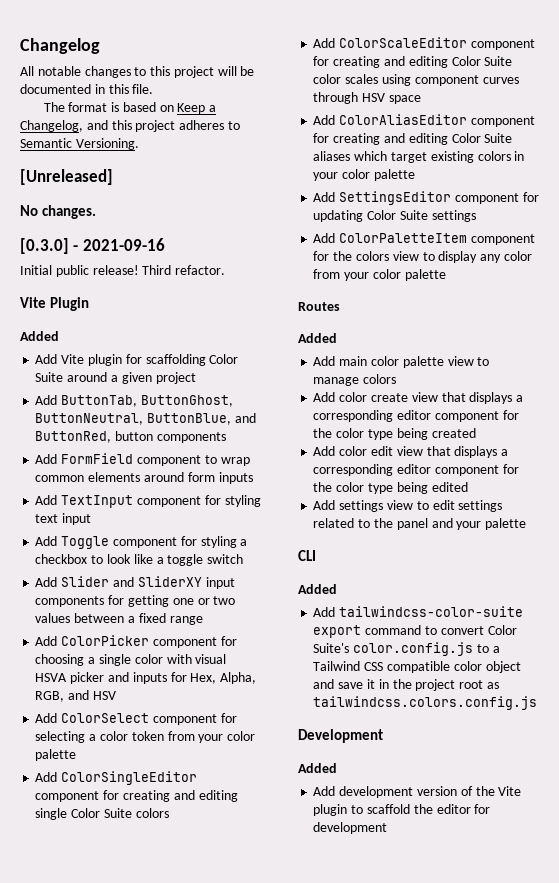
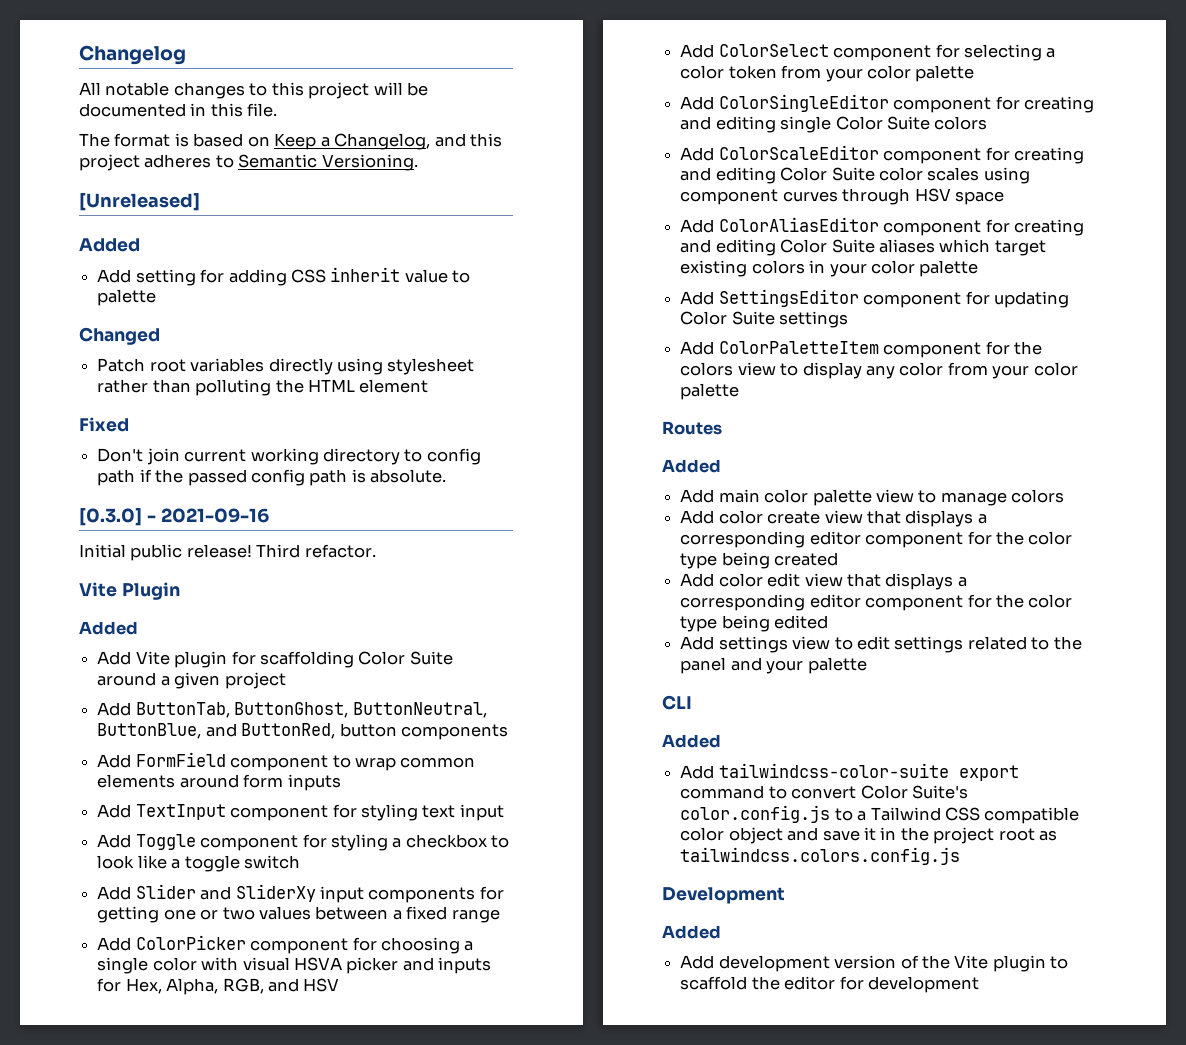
[20,205,97,219] No changes. -> [79,238,140,252] [97,267,471,286] [97,289,157,306] [79,327,160,345] [97,358,475,375] [97,379,429,396] [79,417,129,432] [97,448,481,465] [97,469,447,486] Added // Add setting for adding CSS inherit value to palette // Changed // Patch root variables directly using stylesheet rather than polluting the HTML element // Fixed // Don't join current working directory to config path if the passed config path is absolute.
[137,576,202,587] SliderXY -> [235,884,316,902] SliderXy

